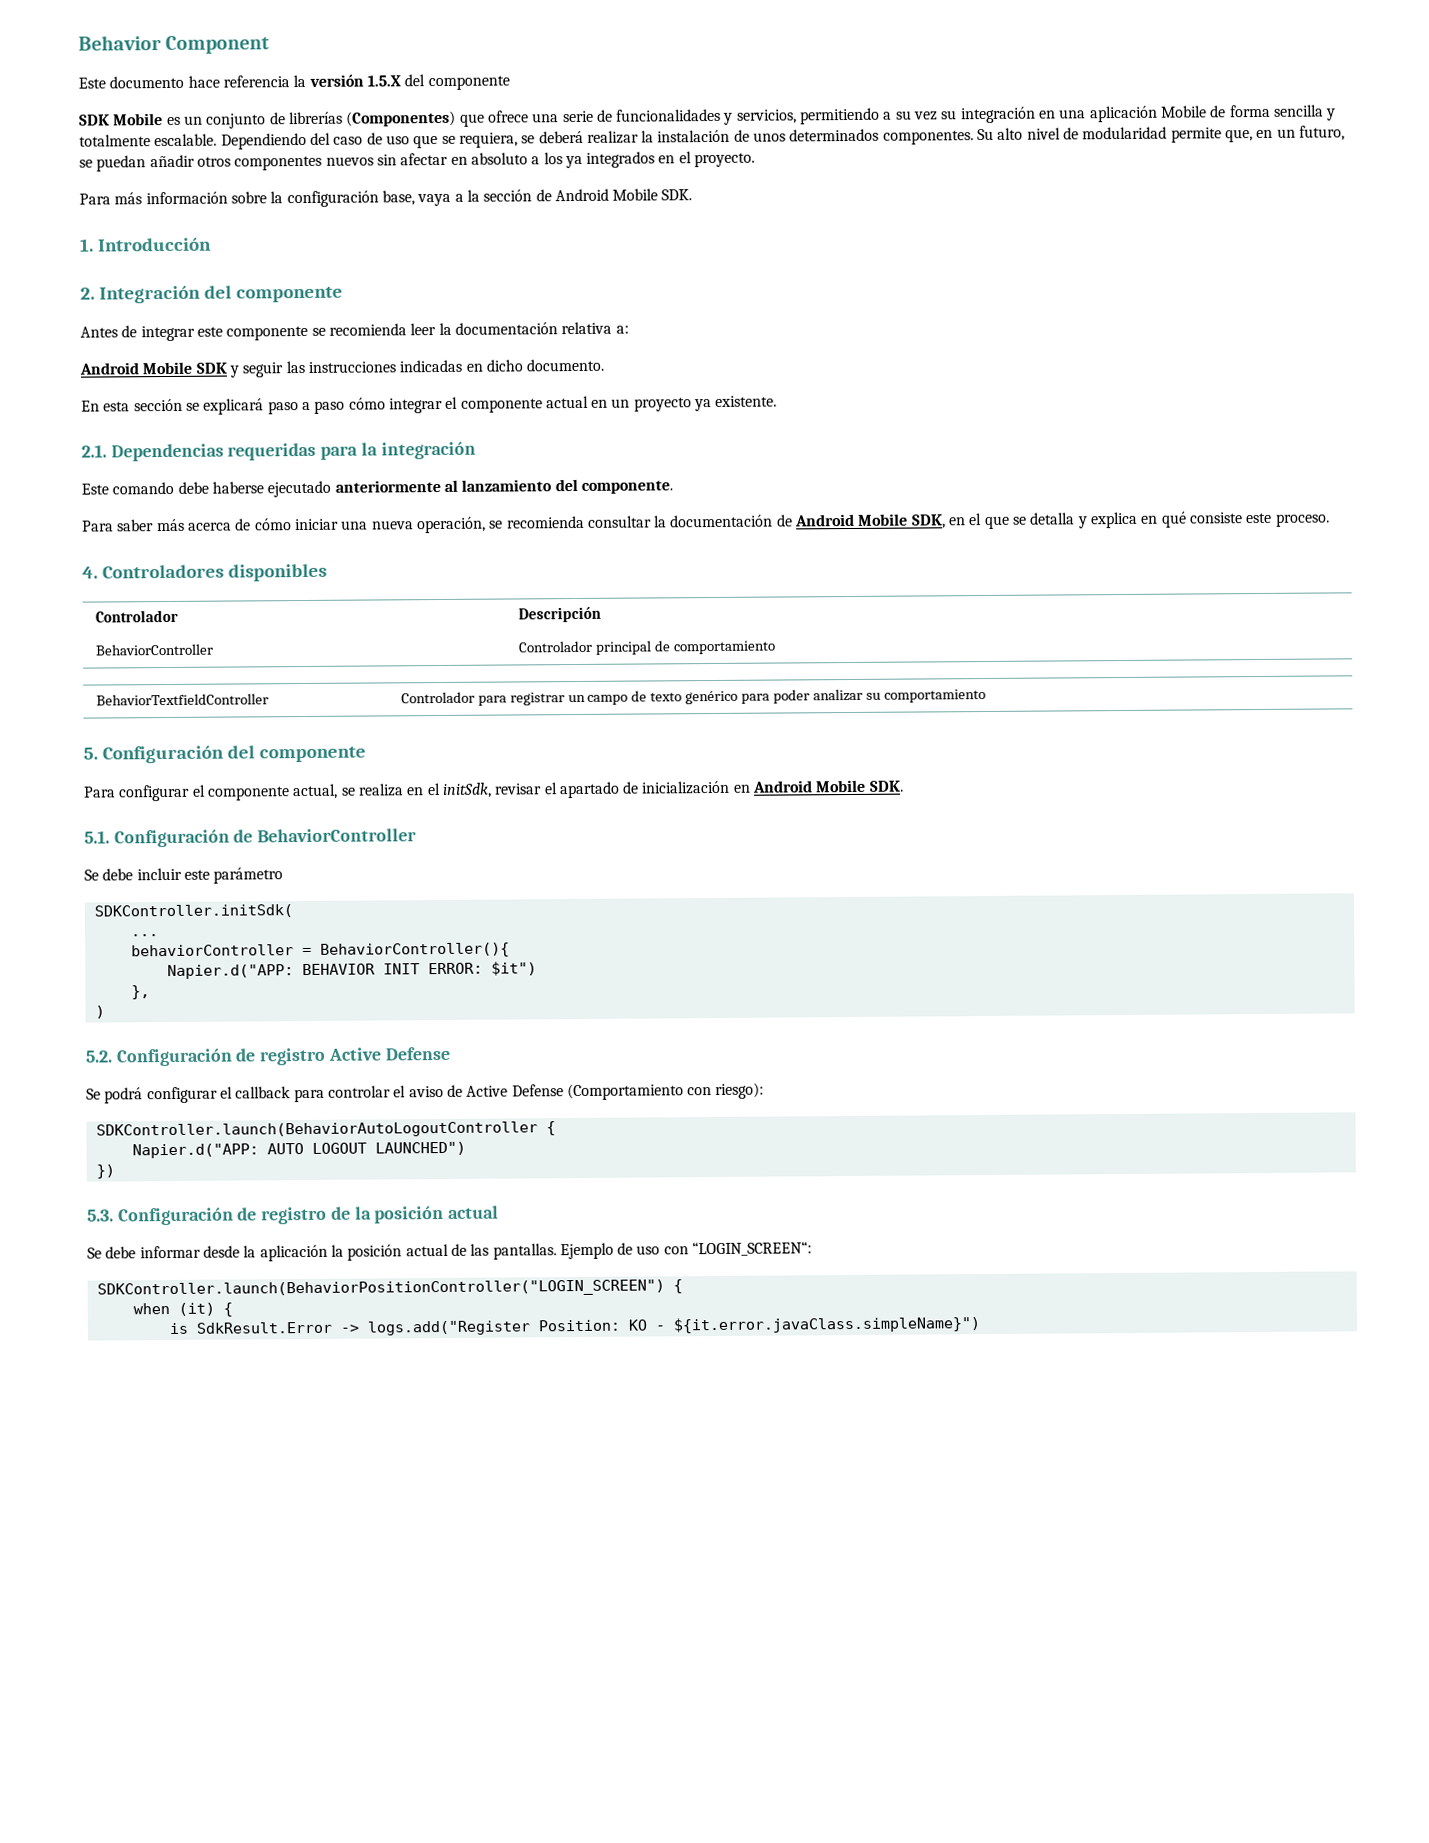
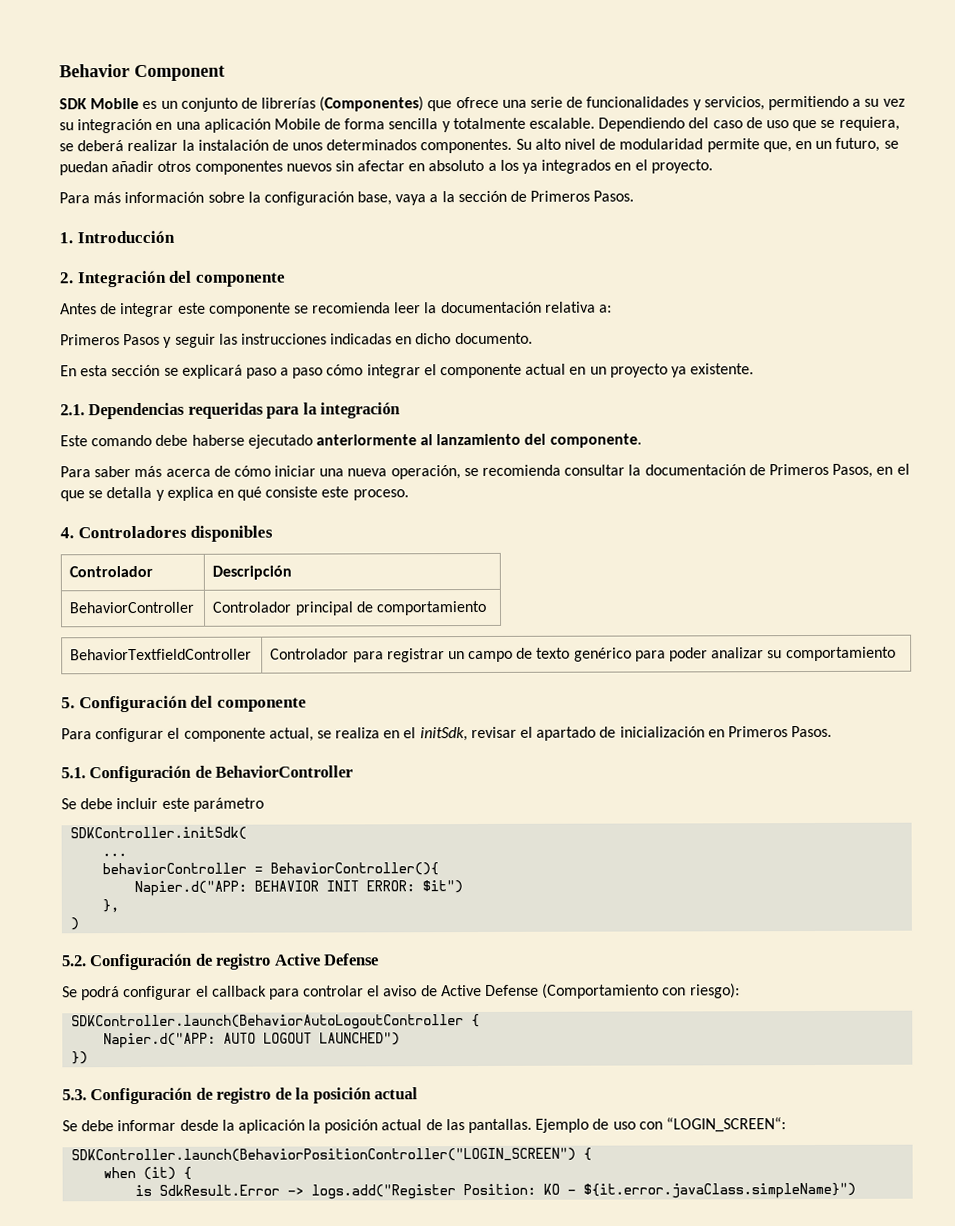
[78,74,510,91] // Este documento hace referencia la versión 1.5.X del componente -> (225, 73) none
[554,188,693,202] Android Mobile SDK. -> [530,190,635,202] Primeros Pasos.
[79,361,227,375] Android Mobile SDK -> [60,333,161,346] Primeros Pasos
[795,513,946,529] Android Mobile SDK, -> [768,463,874,478] Primeros Pasos,
[752,779,904,793] Android Mobile SDK. -> [727,725,833,738] Primeros Pasos.

